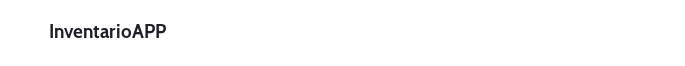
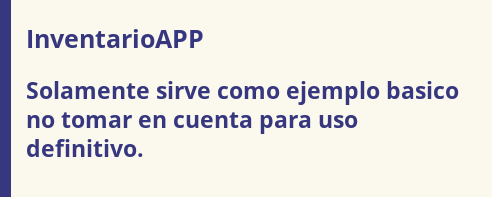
(166, 31) none -> [26,81,460,105] [26,112,359,134] [26,139,144,157] // Solamente sirve como ejemplo basico no tomar en cuenta para uso definitivo.

